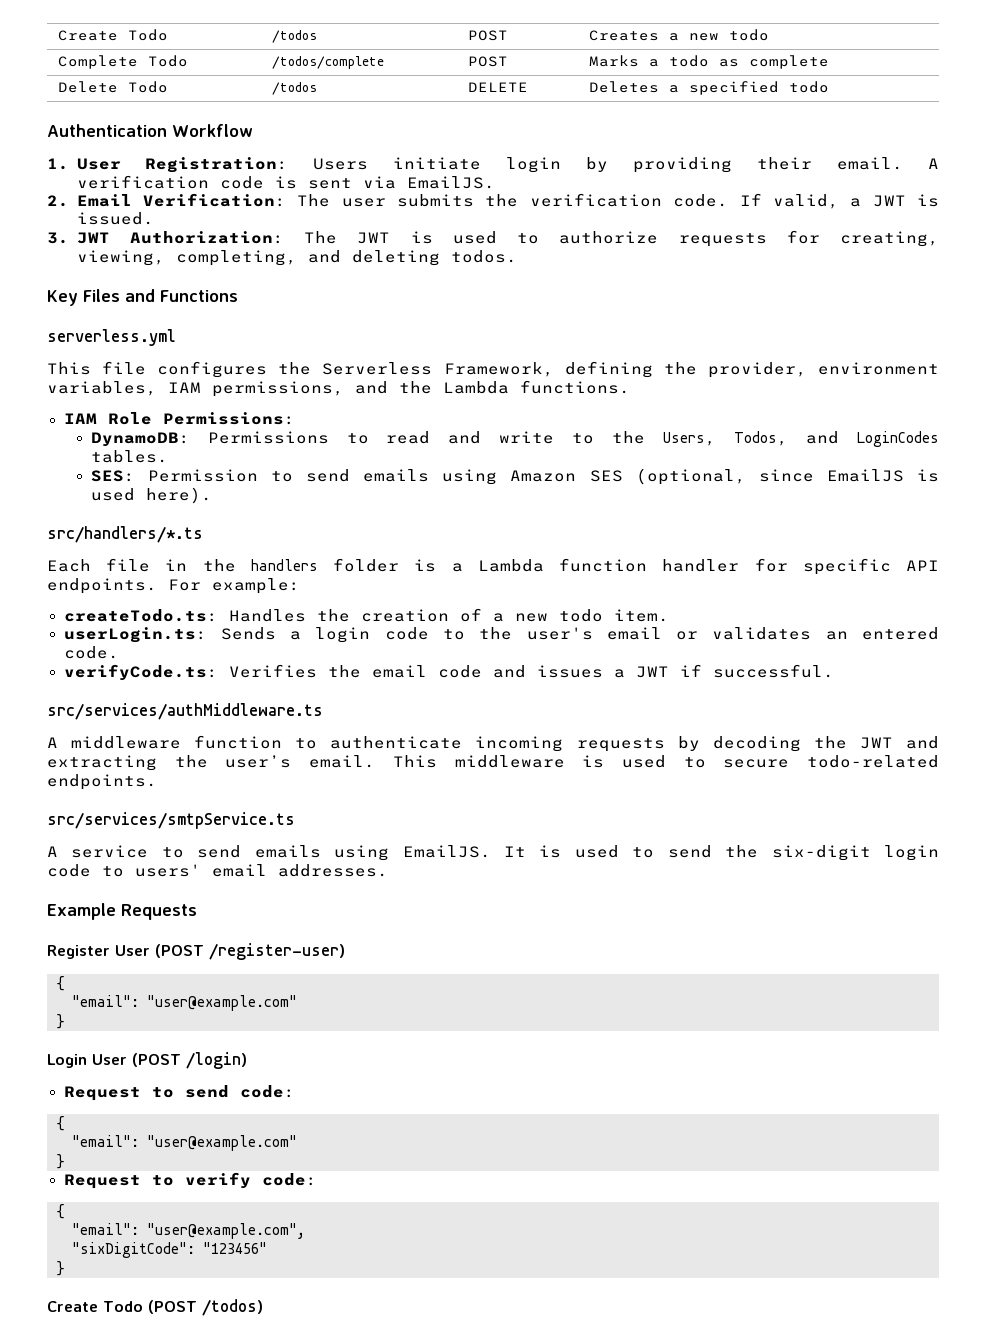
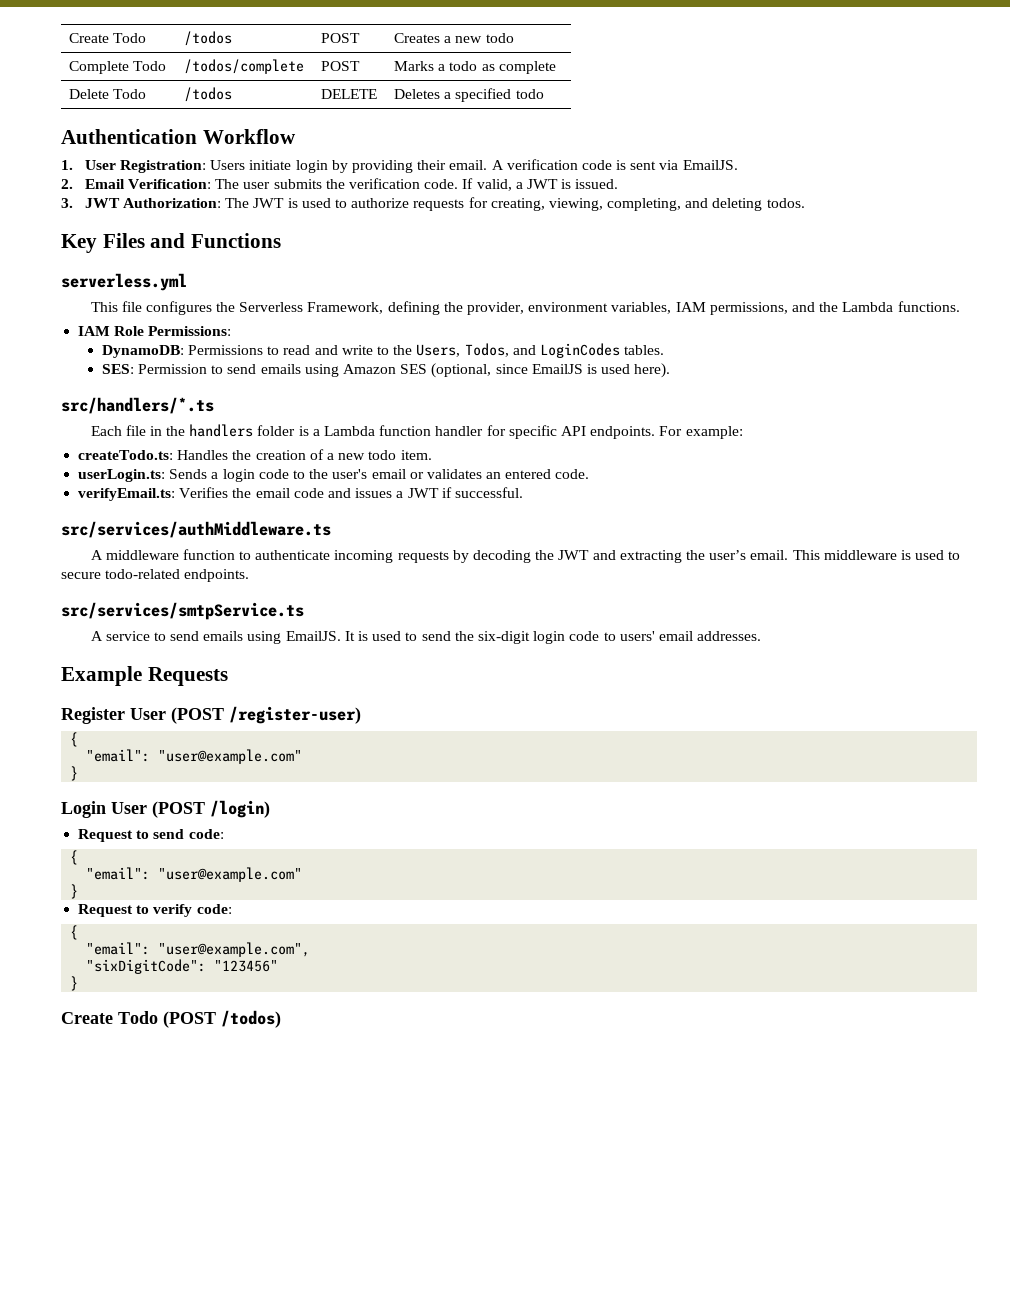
[63,664,218,681] verifyCode.ts: -> [78,488,176,501] verifyEmail.ts:

